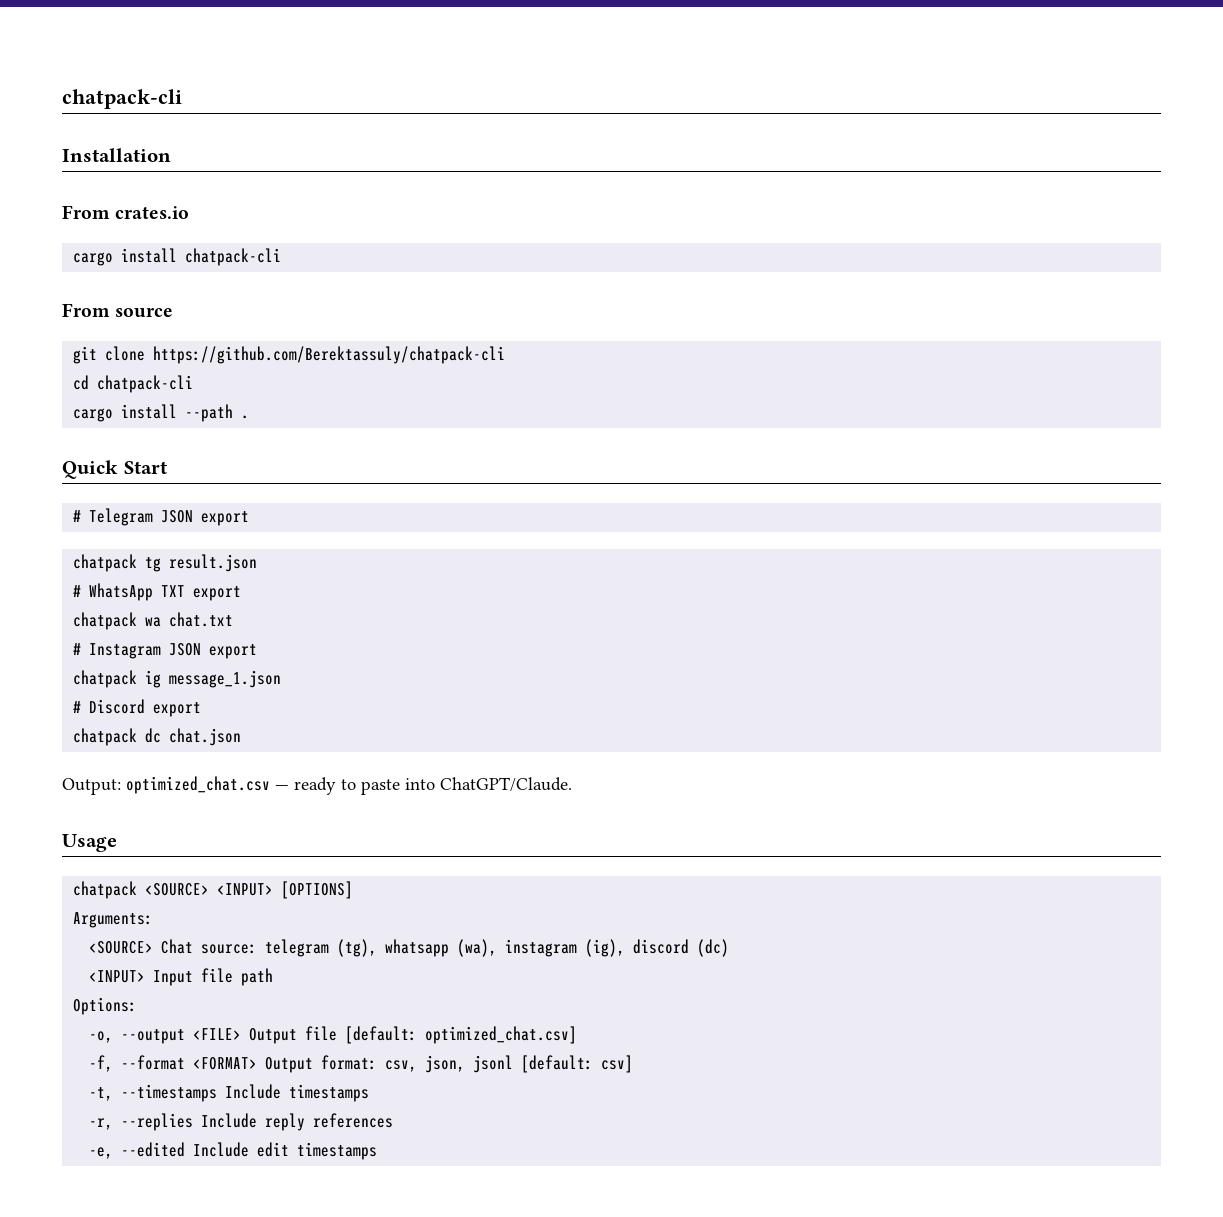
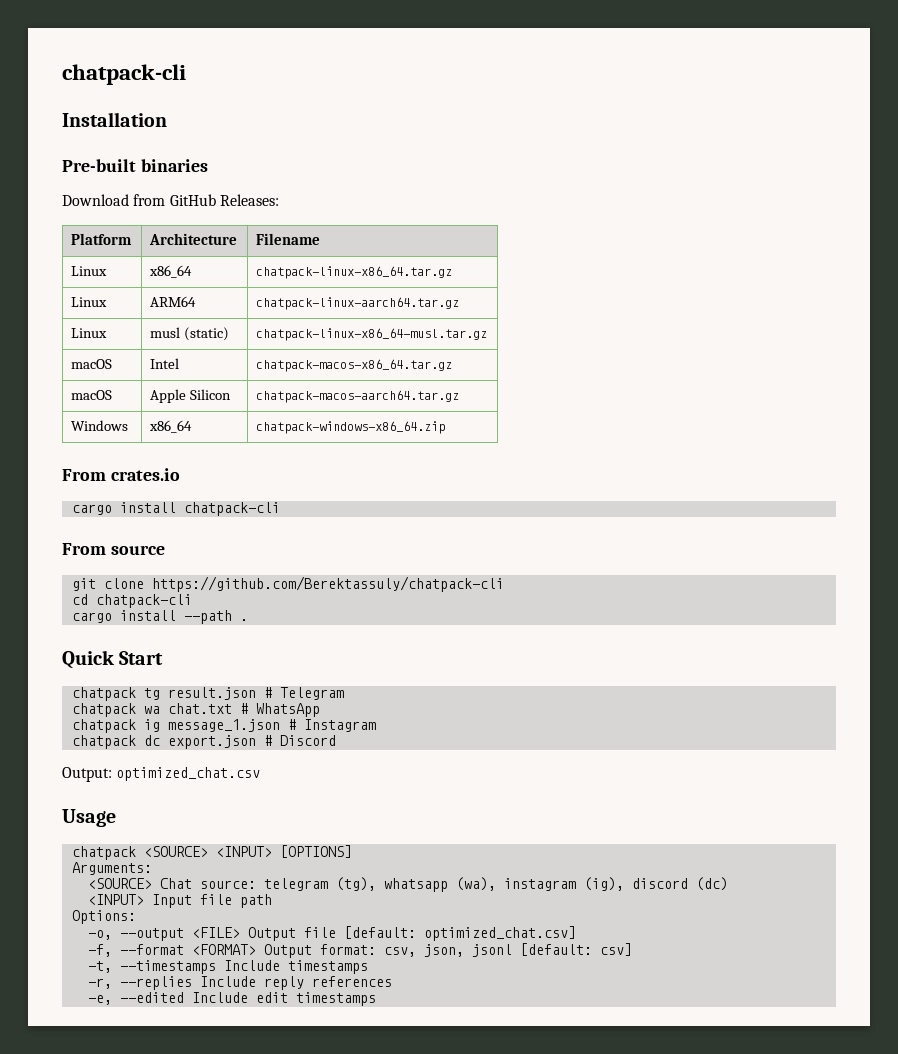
(171, 155) none -> [62,159,208,172] [62,194,279,206] [71,233,133,245] [149,233,238,245] [256,233,321,245] [71,266,108,276] [149,265,193,278] [256,266,453,279] [71,297,108,307] [150,296,197,307] [256,297,460,310] [71,328,108,338] [150,327,230,341] [256,328,488,341] [71,359,113,369] [150,358,180,369] [256,359,453,372] [71,390,113,400] [150,389,232,403] [256,390,460,403] [71,420,129,431] [149,420,193,433] [256,421,446,434] // Pre-built binaries // Download from GitHub Releases: // Platform | Architecture | Filename // Linux | x86_64 | chatpack-linux-x86_64.tar.gz // Linux | ARM64 | chatpack-linux-aarch64.tar.gz // Linux | musl (static) | chatpack-linux-x86_64-musl.tar.gz // macOS | Intel | chatpack-macos-x86_64.tar.gz // macOS | Apple Silicon | chatpack-macos-aarch64.tar.gz // Windows | x86_64 | chatpack-windows-x86_64.zip
[73,508,250,526] // # Telegram JSON export -> (164, 658) none
[73,583,242,601] // # WhatsApp TXT export -> [263,687,344,700] # Telegram
[73,643,258,659] // # Instagram JSON export -> [239,703,320,717] # WhatsApp
[73,699,202,717] // # Discord export -> [287,719,376,732] # Instagram
[169,728,242,746] chat.json -> [167,735,336,749] export.json # Discord
[275,777,572,795] — ready to paste into ChatGPT/Claude. -> (261, 774) none

